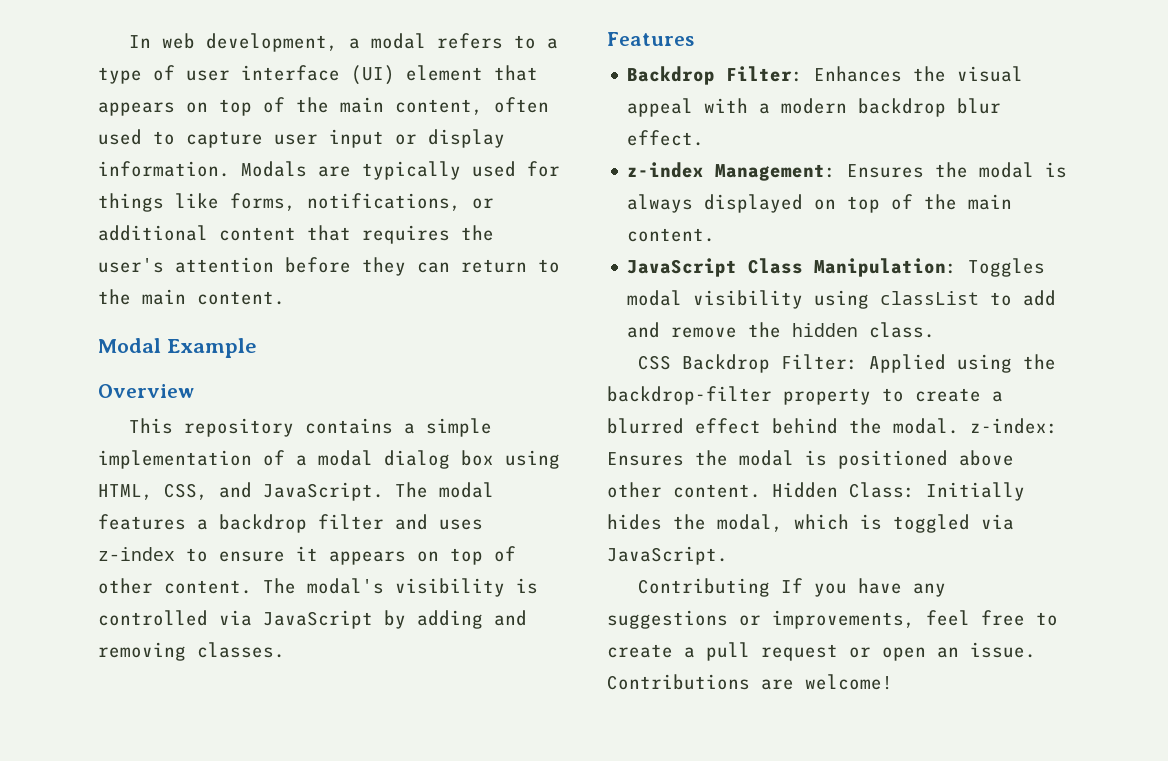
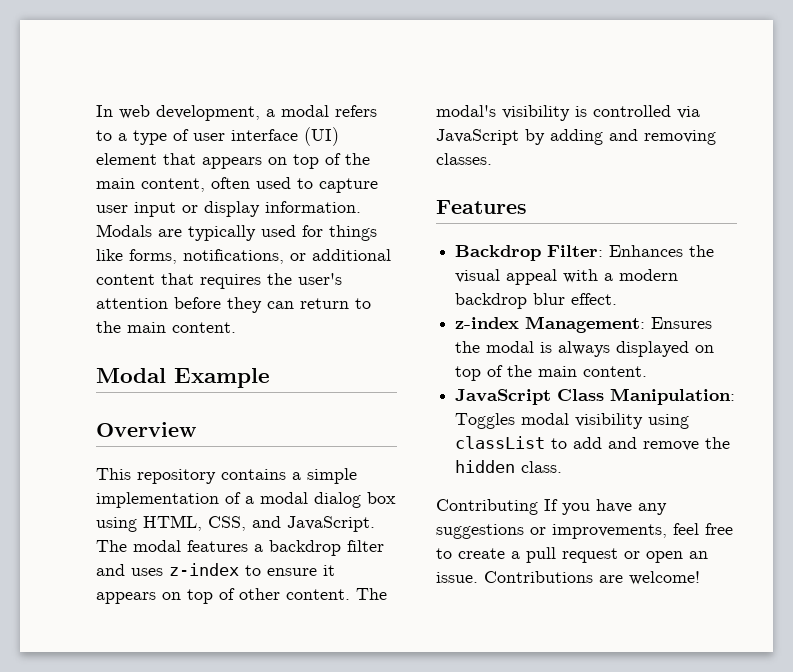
[637,354,1056,373] [607,386,1003,405] [607,418,1058,434] [607,450,1014,469] [607,482,1025,501] [607,514,1014,533] [607,546,728,565] // CSS Backdrop Filter: Applied using the backdrop-filter property to create a blurred effect behind the modal. z-index: Ensures the modal is positioned above other content. Hidden Class: Initially hides the modal, which is toggled via JavaScript. -> (563, 467) none

